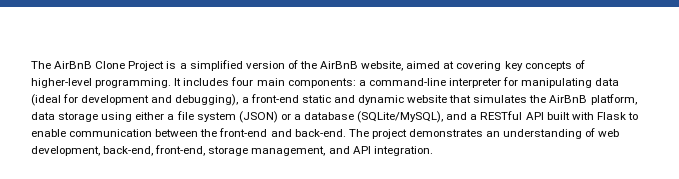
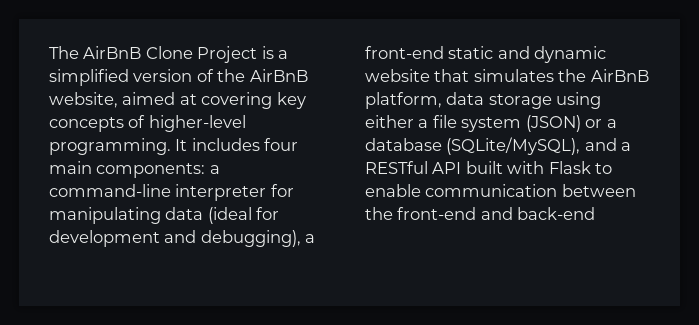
[294,128,620,139] [31,145,433,156] back-end. The project demonstrates an understanding of web development, back-end, front-end, storage management, and API integration. -> [517,207,596,220] back-end

